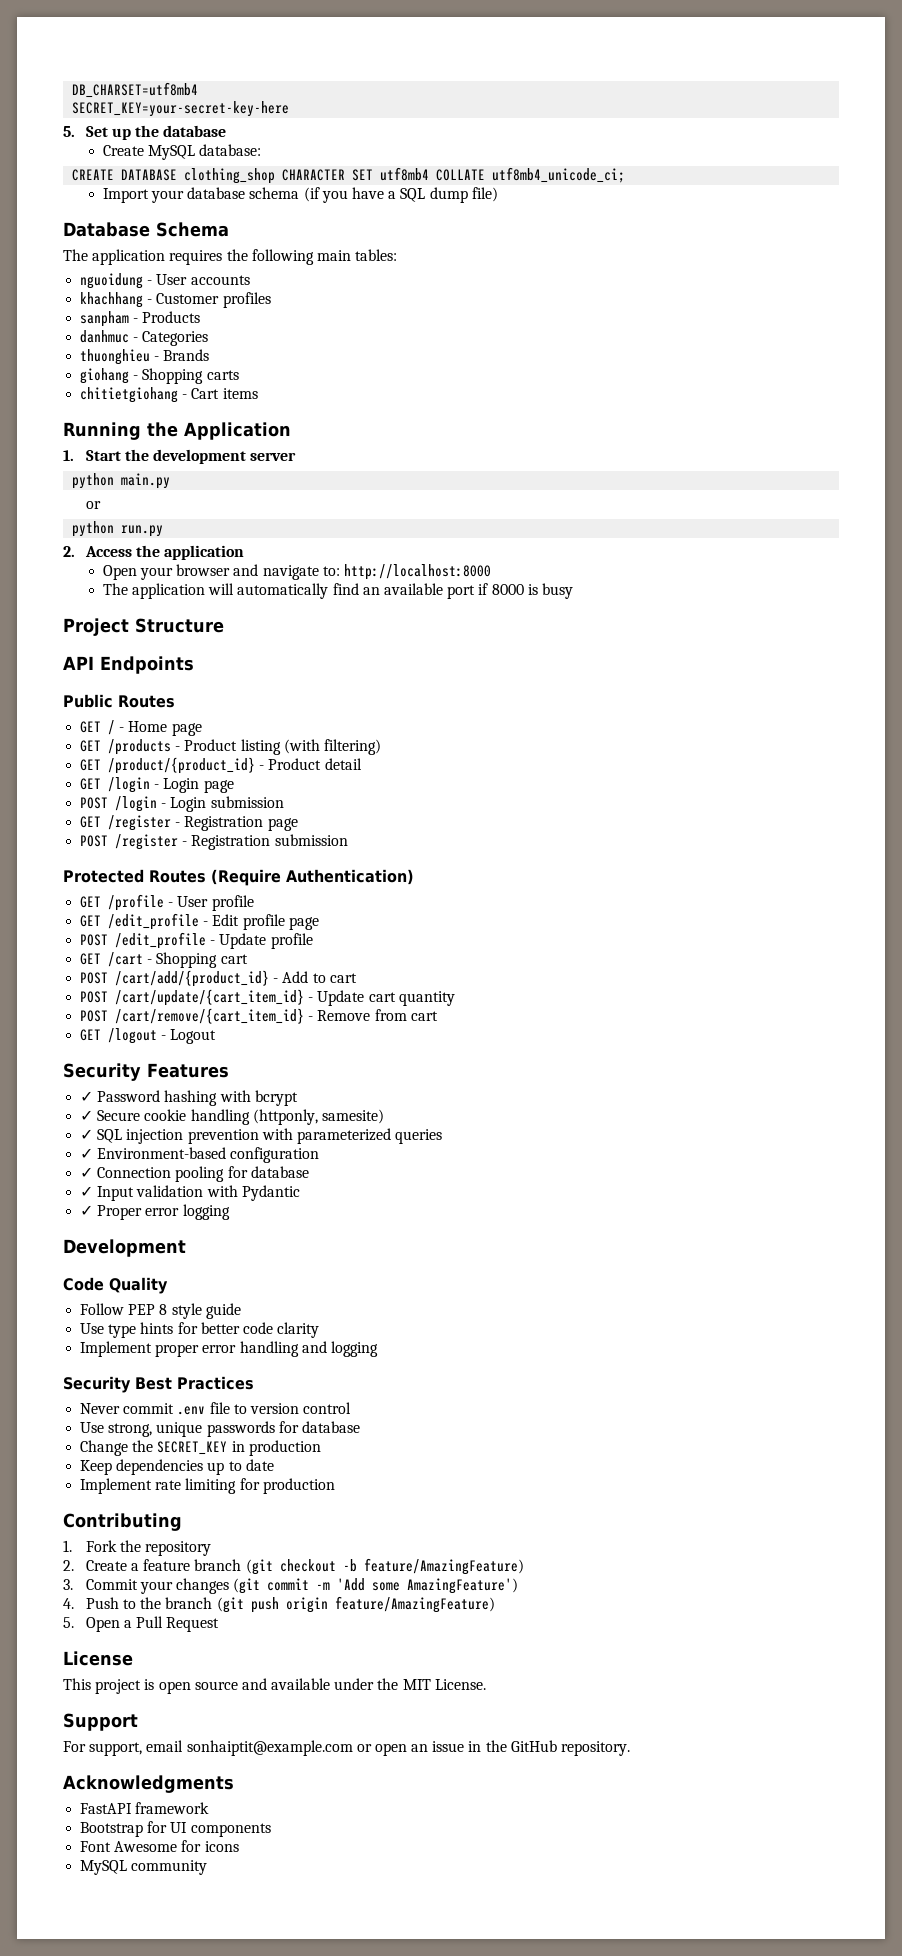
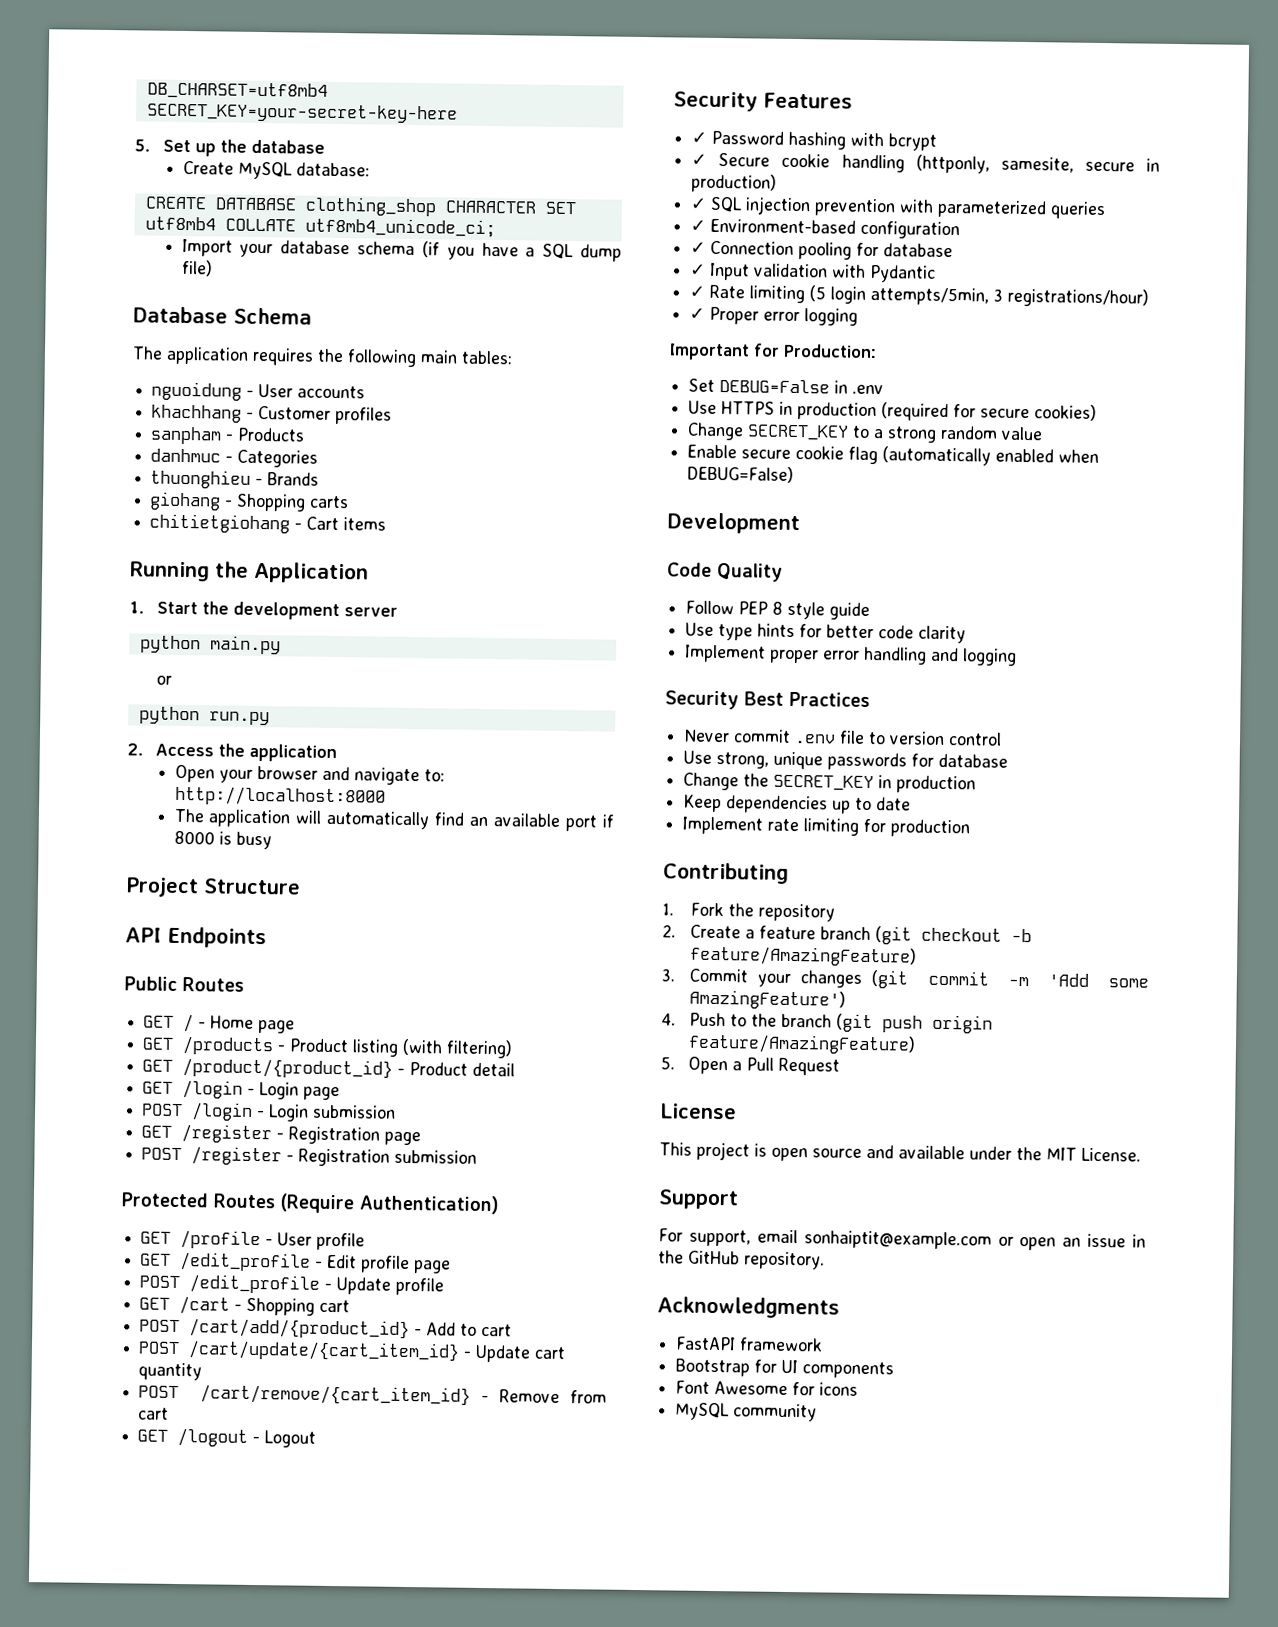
[321,1109,384,1124] samesite) -> [1000,156,1160,173] [691,173,778,193] samesite, secure in production)
[97,1204,230,1220] Proper error logging -> [709,284,1150,308] [689,306,859,326] [669,343,877,361] [688,378,885,395] [688,400,1098,422] [687,422,1044,443] [687,444,1100,466] [687,465,795,484] Rate limiting (5 login attempts/5min, 3 registrations/hour) // ✓ Proper error logging // Important for Production: // Set DEBUG=False in .env // Use HTTPS in production (required for secure cookies) // Change SECRET_KEY to a strong random value // Enable secure cookie flag (automatically enabled when DEBUG=False)

